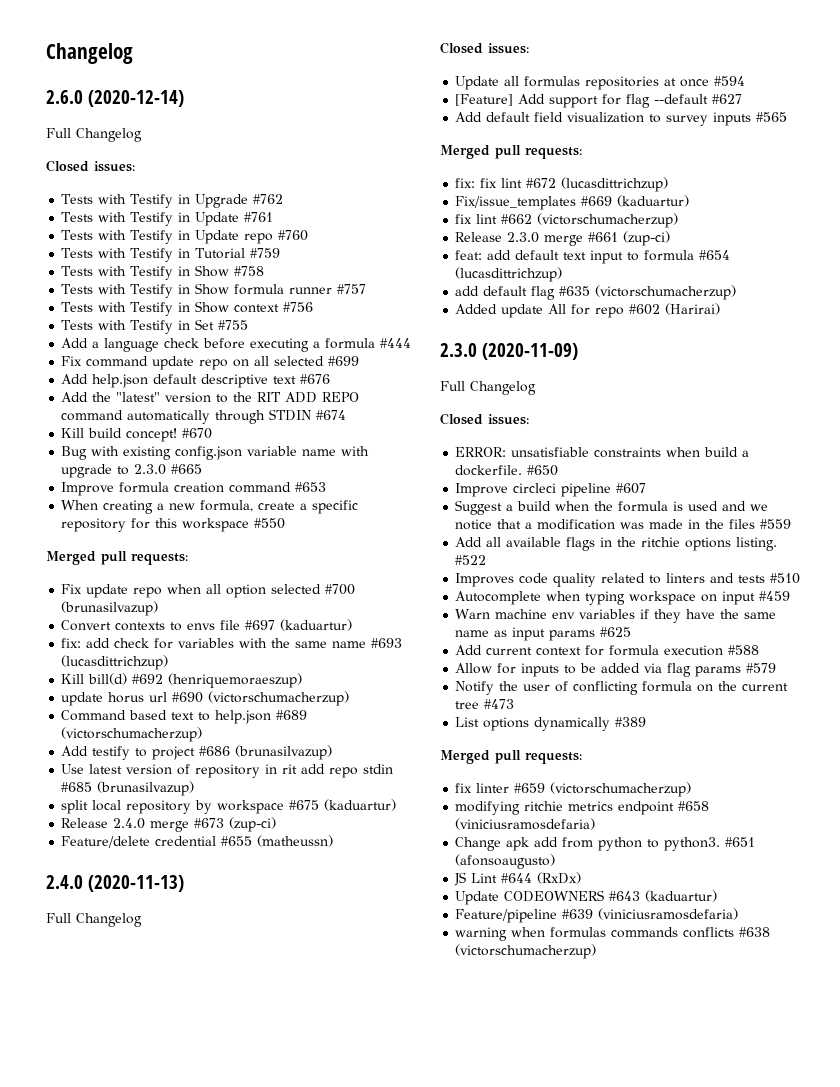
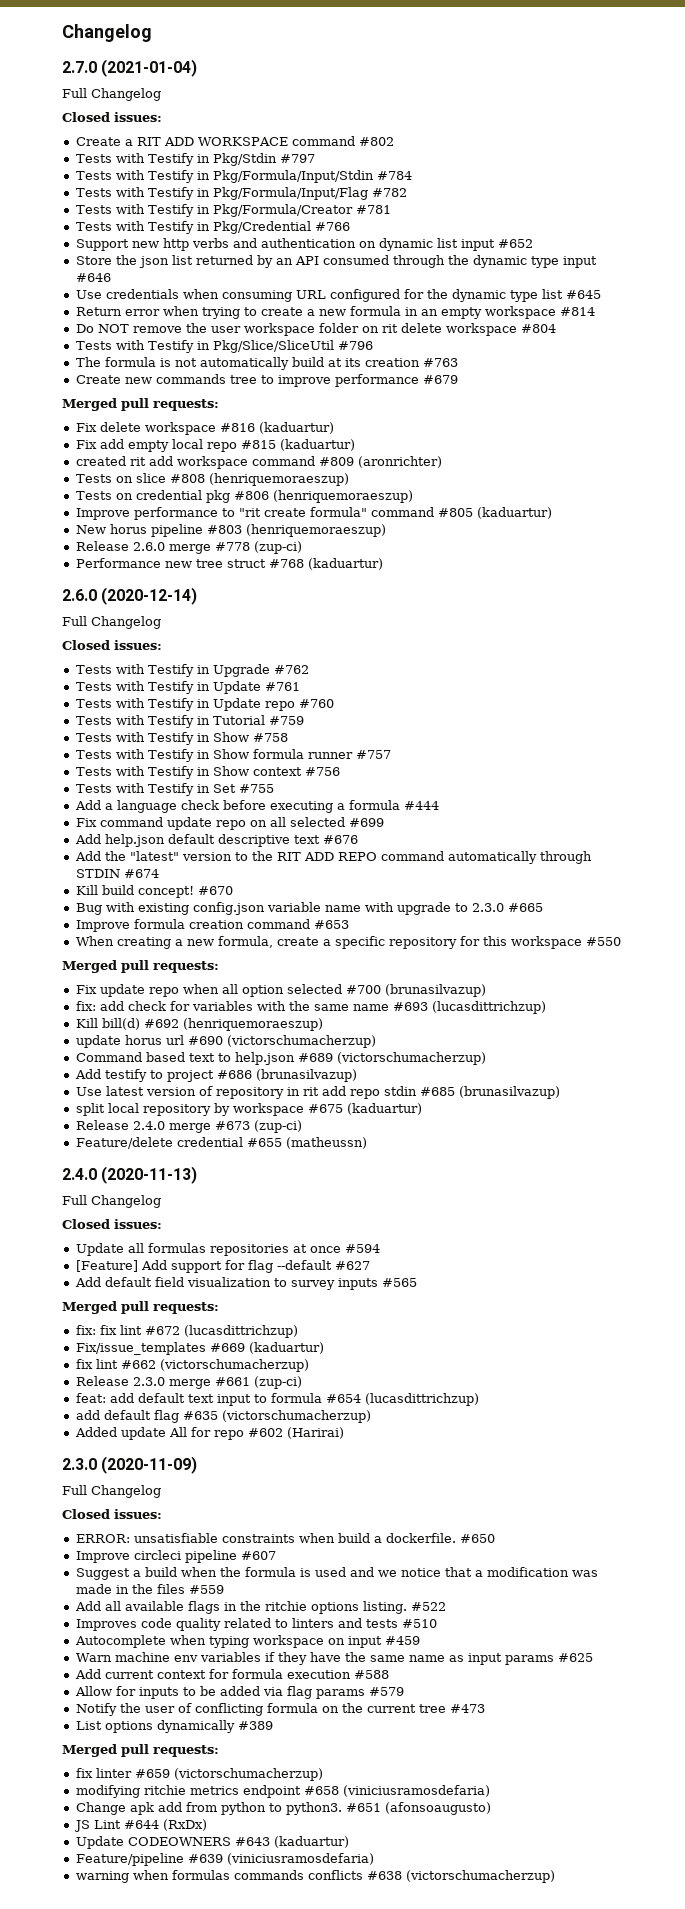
[46,43,133,64] Changelog -> [62,24,152,42] [62,59,198,77] [62,88,161,101] [62,112,162,122] [75,136,394,146] [75,153,315,166] [75,170,412,183] [75,187,407,200] [75,204,391,217] [75,221,350,234] [75,238,533,251] [75,255,597,268] [75,273,111,282] [75,289,601,302] [75,306,595,319] [75,323,556,336] [75,340,373,353] [75,357,458,370] [75,374,458,387] [62,398,219,411] [75,422,334,435] [75,439,355,452] [75,456,442,469] [75,473,349,486] [75,490,413,503] [75,507,552,520] [75,524,386,537] [75,541,302,554] [75,558,383,570] Changelog // 2.7.0 (2021-01-04) // Full Changelog // Closed issues: // Create a RIT ADD WORKSPACE command #802 // Tests with Testify in Pkg/Stdin #797 // Tests with Testify in Pkg/Formula/Input/Stdin #784 // Tests with Testify in Pkg/Formula/Input/Flag #782 // Tests with Testify in Pkg/Formula/Creator #781 // Tests with Testify in Pkg/Credential #766 // Support new http verbs and authentication on dynamic list input #652 // Store the json list returned by an API consumed through the dynamic type input #646 // Use credentials when consuming URL configured for the dynamic type list #645 // Return error when trying to create a new formula in an empty workspace #814 // Do NOT remove the user workspace folder on rit delete workspace #804 // Tests with Testify in Pkg/Slice/SliceUtil #796 // The formula is not automatically build at its creation #763 // Create new commands tree to improve performance #679 // Merged pull requests: // Fix delete workspace #816 (kaduartur) // Fix add empty local repo #815 (kaduartur) // created rit add workspace command #809 (aronrichter) // Tests on slice #808 (henriquemoraeszup) // Tests on credential pkg #806 (henriquemoraeszup) // Improve performance to "rit create formula" command #805 (kaduartur) // New horus pipeline #803 (henriquemoraeszup) // Release 2.6.0 merge #778 (zup-ci) // Performance new tree struct #768 (kaduartur)
[61,619,353,631] // Convert contexts to envs file #697 (kaduartur) -> (486, 990) none

